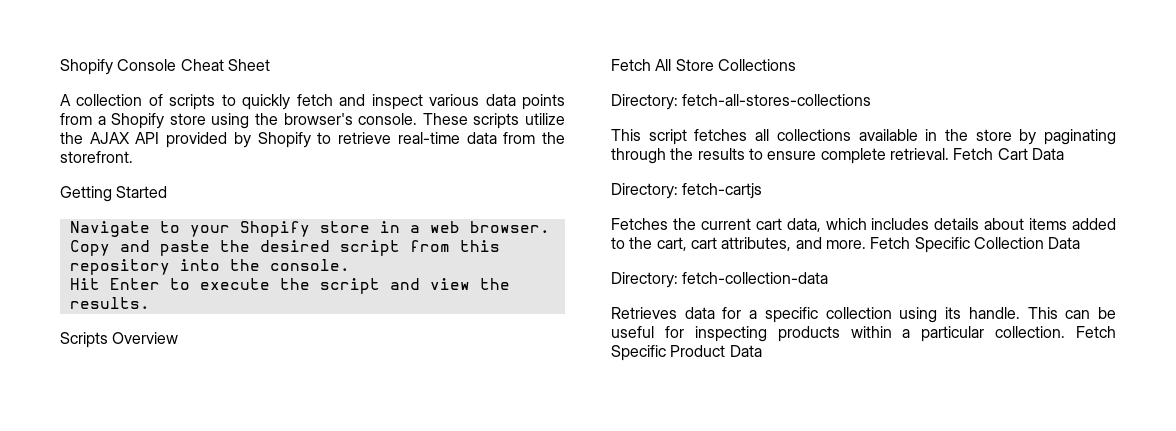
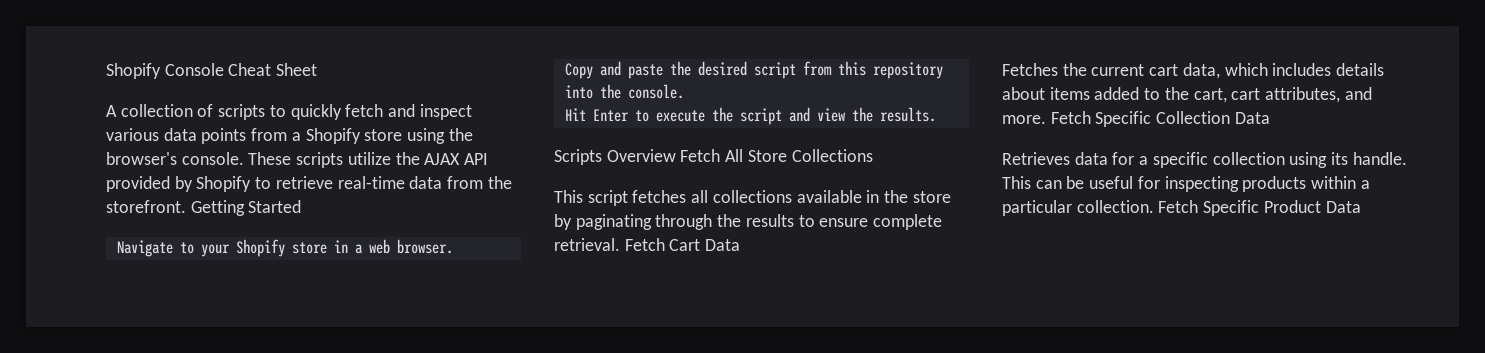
(133, 157) // -> (186, 206) none
(179, 338) // -> (676, 155) none
[611,94,872,110] // Directory: fetch-all-stores-collections -> (873, 155) none
[611,183,763,199] // Directory: fetch-cartjs -> (741, 245) none
[611,272,829,288] // Directory: fetch-collection-data -> (1270, 118) none

